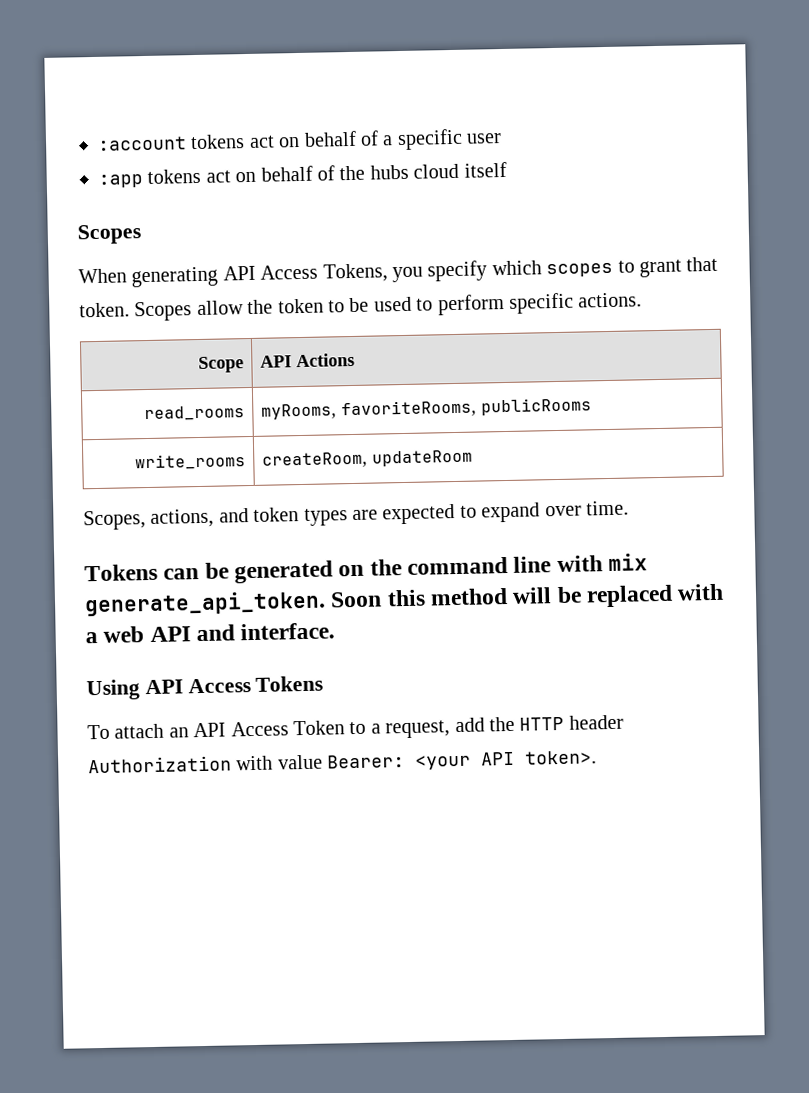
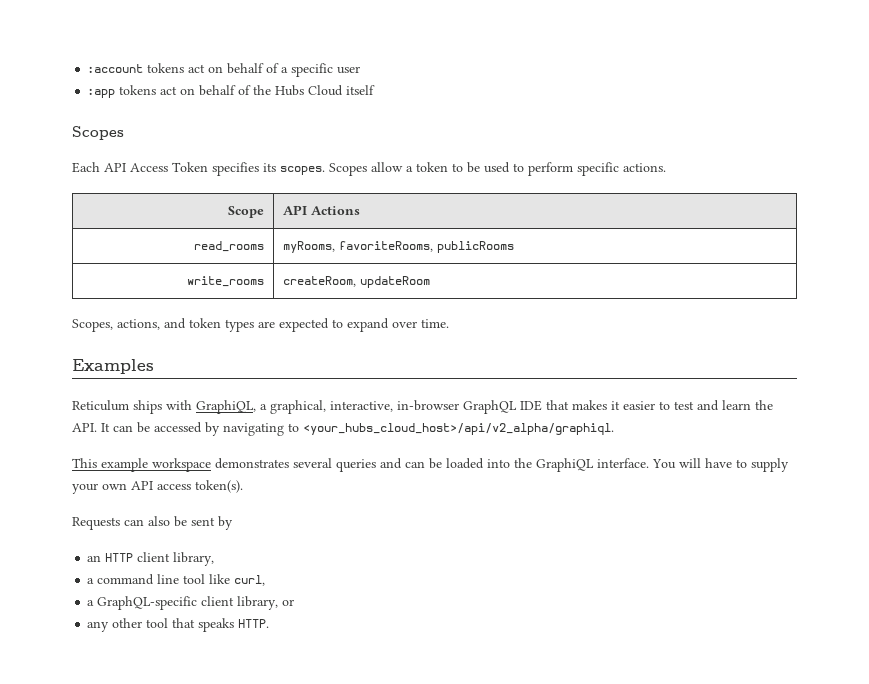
[369,163,460,180] hubs cloud -> [275,85,344,96] Hubs Cloud
[78,256,719,288] [79,302,130,318] When generating API Access Tokens, you specify which scopes to grant that token. -> [72,162,325,176] Each API Access Token specifies its scopes.
[247,299,274,315] the -> [406,166,413,172] a
[84,553,649,584] [84,583,725,617] [85,622,336,644] [86,675,324,701] [87,714,624,740] [88,750,598,774] Tokens can be generated on the command line with mix generate_api_token. Soon this method will be replaced with a web API and interface. // Using API Access Tokens // To attach an API Access Token to a request, add the HTTP header Authorization with value Bearer: <your API token>. -> [72,359,154,374] [72,400,773,414] [72,422,614,436] [72,458,789,472] [72,480,243,494] [72,516,233,530] [87,552,215,566] [87,574,266,586] [87,596,295,610] [87,618,270,632] Examples // Reticulum ships with GraphiQL, a graphical, interactive, in-browser GraphQL IDE that makes it easier to test and learn the API. It can be accessed by navigating to <your_hubs_cloud_host>/api/v2_alpha/graphiql. // This example workspace demonstrates several queries and can be loaded into the GraphiQL interface. You will have to supply your own API access token(s). // Requests can also be sent by // an HTTP client library, // a command line tool like curl, // a GraphQL-specific client library, or // any other tool that speaks HTTP.

